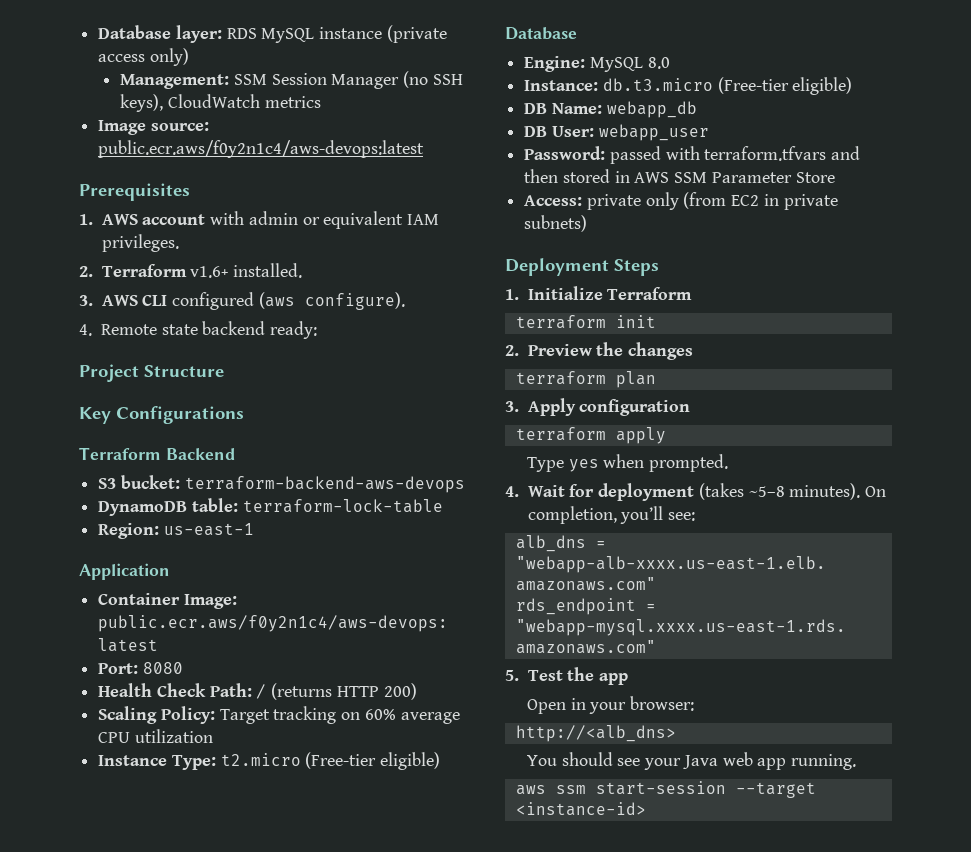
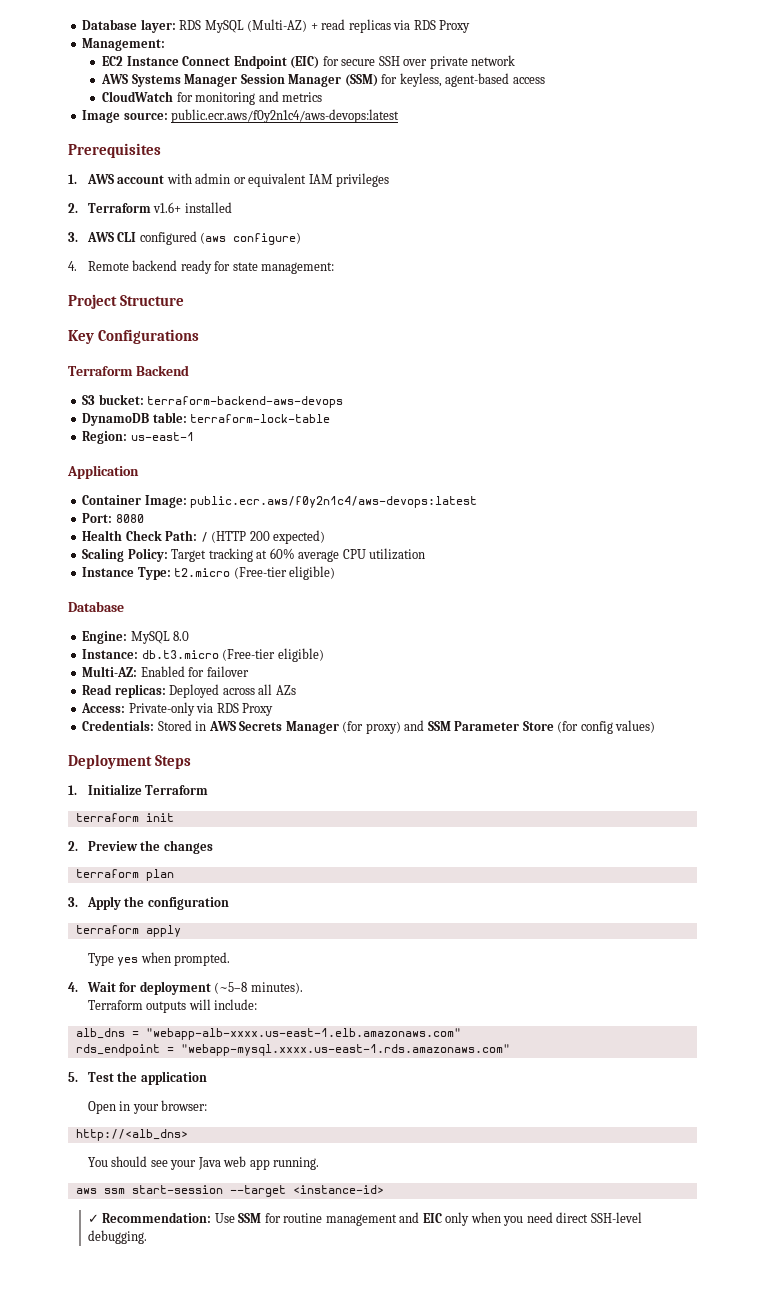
[319,25,447,43] [98,48,189,66] [120,71,463,89] [120,94,260,112] instance (private access only) // Management: SSM Session Manager (no SSH keys), CloudWatch -> [247,19,471,33] [82,38,166,51] [102,55,516,69] [101,73,545,87] [102,91,279,105] (Multi-AZ) + read replicas via RDS Proxy // Management: // EC2 Instance Connect Endpoint (EIC) for secure SSH over private network // AWS Systems Manager Session Manager (SSM) for keyless, agent-based access // CloudWatch for monitoring and
[101,234,179,252] privileges. -> [336,173,390,187] privileges
[233,263,303,278] installed. -> [184,202,232,213] installed
[304,292,405,310] configure). -> [233,232,302,245] configure)
[161,321,318,339] state backend ready: -> [132,260,335,274] backend ready for state management:
[271,683,417,700] (returns HTTP 200) -> [211,530,326,544] (HTTP 200 expected)
[341,712,361,720] on -> [256,550,268,559] at
[524,101,697,118] [524,124,709,141] [524,146,861,164] [524,169,835,183] [524,192,838,210] [524,215,588,232] DB Name: webapp_db // DB User: webapp_user // Password: passed with terraform.tfvars and then stored in AWS SSM Parameter Store // Access: private only (from EC2 in private subnets) -> [82,666,249,677] [82,684,296,698] [81,702,274,716] [82,720,656,734] Multi-AZ: Enabled for failover // Read replicas: Deployed across all AZs // Access: Private-only via RDS Proxy // Credentials: Stored in AWS Secrets Manager (for proxy) and SSM Parameter Store (for config values)
(576, 407) none -> [124,896,145,907] the
[698,483,785,500] (takes ~5–8 -> [214,982,248,994] (~5–8
[865,486,887,497] [527,506,696,524] On completion, you’ll see: -> [87,999,258,1013] // Terraform outputs will include:
[599,673,629,685] app -> [140,1071,207,1085] application
(646, 809) none -> [87,1212,642,1226] [87,1230,147,1244] // ✓ Recommendation: Use SSM for routine management and EIC only when you need direct SSH-level debugging.

